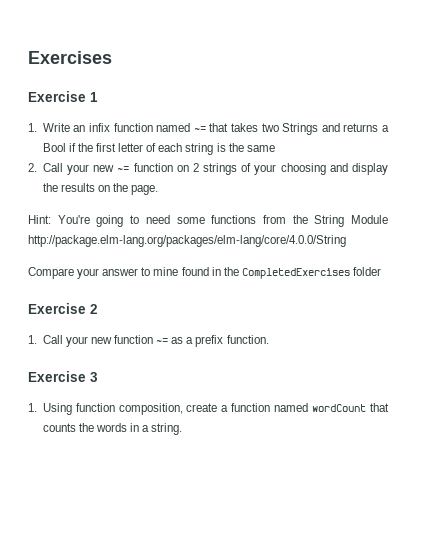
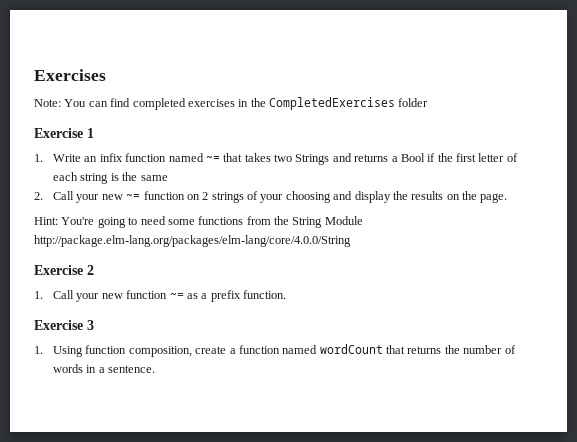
(112, 57) none -> [34,97,429,110] // Note: You can find completed exercises in the CompletedExercises folder
[28,267,381,279] // Compare your answer to mine found in the CompletedExercises folder -> (351, 241) none
[42,423,94,432] counts the -> [407,345,516,354] returns the number of
[151,423,183,435] string. -> [108,365,156,373] sentence.

